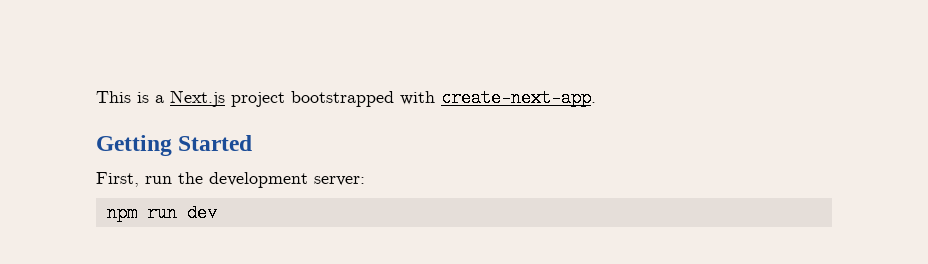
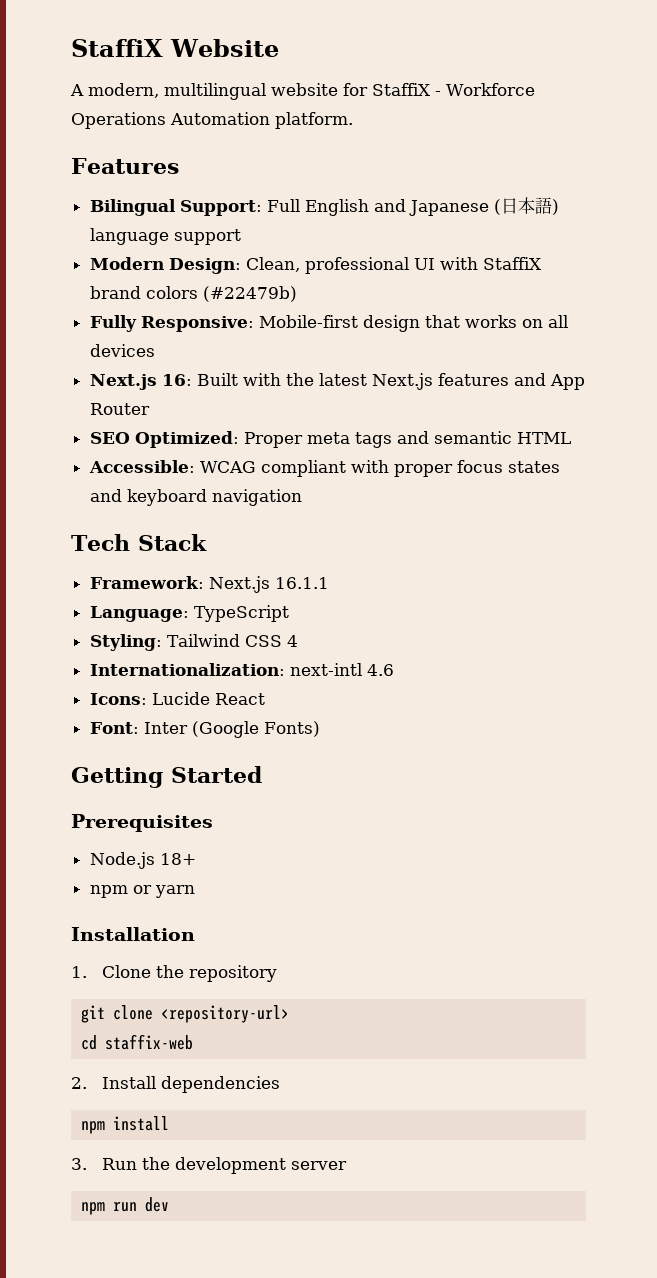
[96,89,596,107] [96,135,253,156] [96,172,172,187] This is a Next.js project bootstrapped with create-next-app. // Getting Started // First, run -> [71,39,279,57] [70,83,535,100] [71,112,353,129] [71,158,179,174] [89,197,559,216] [89,228,241,245] [89,257,542,274] [89,286,297,302] [89,315,568,332] [89,344,155,357] [89,373,585,390] [89,403,150,415] [89,431,571,448] [88,460,560,477] [89,489,302,506] [71,534,207,551] [89,576,329,593] [89,605,289,622] [89,634,298,651] [89,663,394,676] [89,692,265,705] [89,721,320,738] [71,766,262,788] [71,814,213,832] [89,852,196,869] [89,885,195,898] [71,927,195,941] [71,965,278,982] [81,1005,290,1023] [81,1034,194,1050] [71,1076,281,1093] [81,1116,170,1134] [71,1158,138,1170] StaffiX Website // A modern, multilingual website for StaffiX - Workforce Operations Automation platform. // Features // Bilingual Support: Full English and Japanese (日本語) language support // Modern Design: Clean, professional UI with StaffiX brand colors (#22479b) // Fully Responsive: Mobile-first design that works on all devices // Next.js 16: Built with the latest Next.js features and App Router // SEO Optimized: Proper meta tags and semantic HTML // Accessible: WCAG compliant with proper focus states and keyboard navigation // Tech Stack // Framework: Next.js 16.1.1 // Language: TypeScript // Styling: Tailwind CSS 4 // Internationalization: next-intl 4.6 // Icons: Lucide React // Font: Inter (Google Fonts) // Getting Started // Prerequisites // Node.js 18+ // npm or yarn // Installation // 1. Clone the repository // git clone <repository-url> // cd staffix-web // 2. Install dependencies // npm install // 3. Run
[314,176,365,186] server: -> [291,1161,348,1170] server

